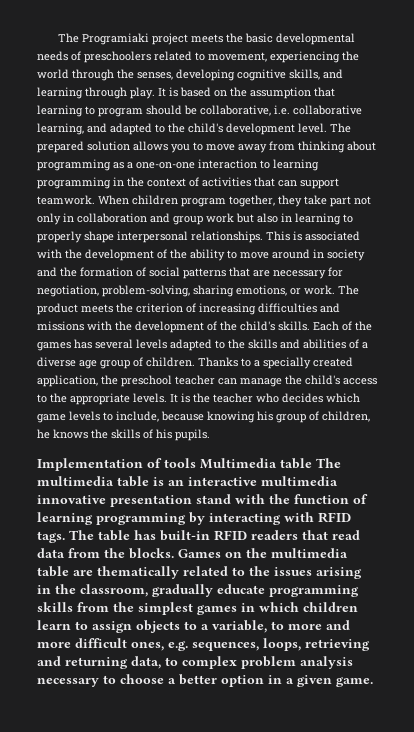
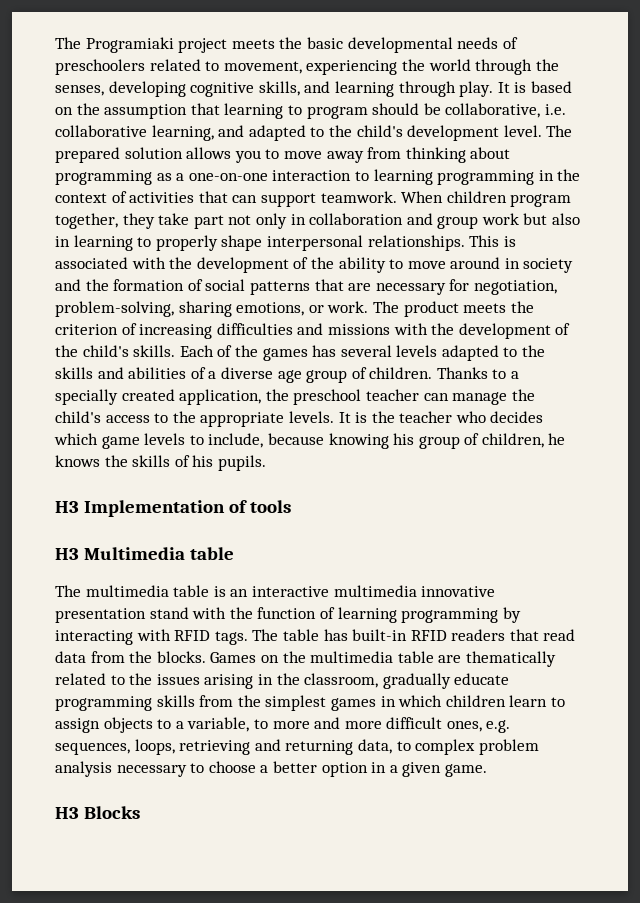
(210, 435) none -> [55,501,79,513] H3
(196, 463) none -> [55,548,79,560] // H3
(312, 463) none -> (235, 553) //
(373, 682) none -> [55,806,141,819] // H3 Blocks

